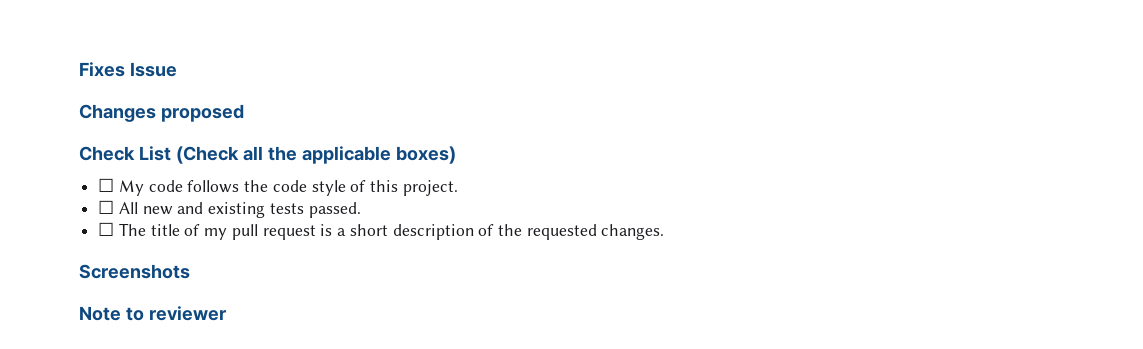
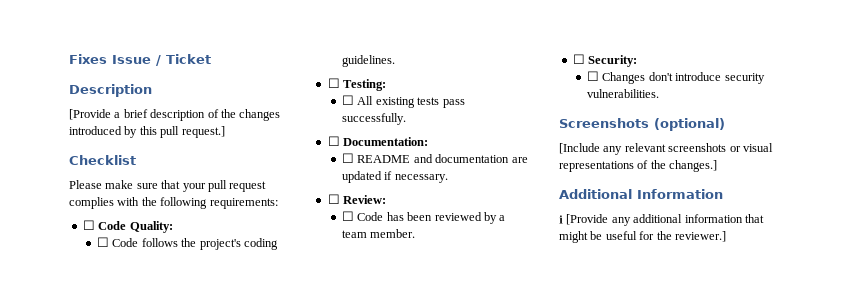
[79,104,244,122] [79,146,456,164] [98,178,458,196] [98,200,361,218] [98,222,665,240] [79,264,190,279] [79,306,226,321] // Changes proposed // Check List (Check all the applicable boxes) // ☐ My code follows the code style of this project. // ☐ All new and existing tests passed. // ☐ The title of my pull request is a short description of the requested changes. // Screenshots // Note to reviewer -> [156,54,211,66] [69,84,152,97] [69,109,281,121] [69,126,225,138] [69,155,136,165] [69,180,267,192] [69,197,278,209] [82,220,173,233] [97,237,278,250] [342,55,396,67] [327,78,387,91] [342,95,465,108] [342,113,407,125] [327,136,429,146] [342,153,528,163] [342,171,448,183] [327,194,387,204] [342,211,506,224] [342,229,416,238] [572,54,638,67] [587,71,765,84] [587,89,660,98] [559,118,725,131] [559,143,773,155] [559,160,718,172] [559,189,723,199] [559,214,764,226] [559,231,726,243] / Ticket // Description // [Provide a brief description of the changes introduced by this pull request.] // Checklist // Please make sure that your pull request complies with the following requirements: // ☐ Code Quality: // ☐ Code follows the project's coding guidelines. // ☐ Testing: // ☐ All existing tests pass successfully. // ☐ Documentation: // ☐ README and documentation are updated if necessary. // ☐ Review: // ☐ Code has been reviewed by a team member. // ☐ Security: // ☐ Changes don't introduce security vulnerabilities. // Screenshots (optional) // [Include any relevant screenshots or visual representations of the changes.] // Additional Information // ℹ [Provide any additional information that might be useful for the reviewer.]

